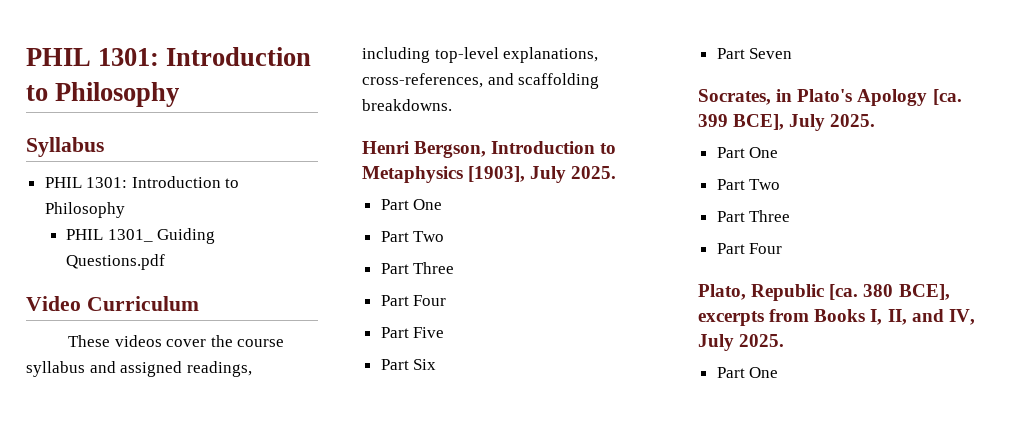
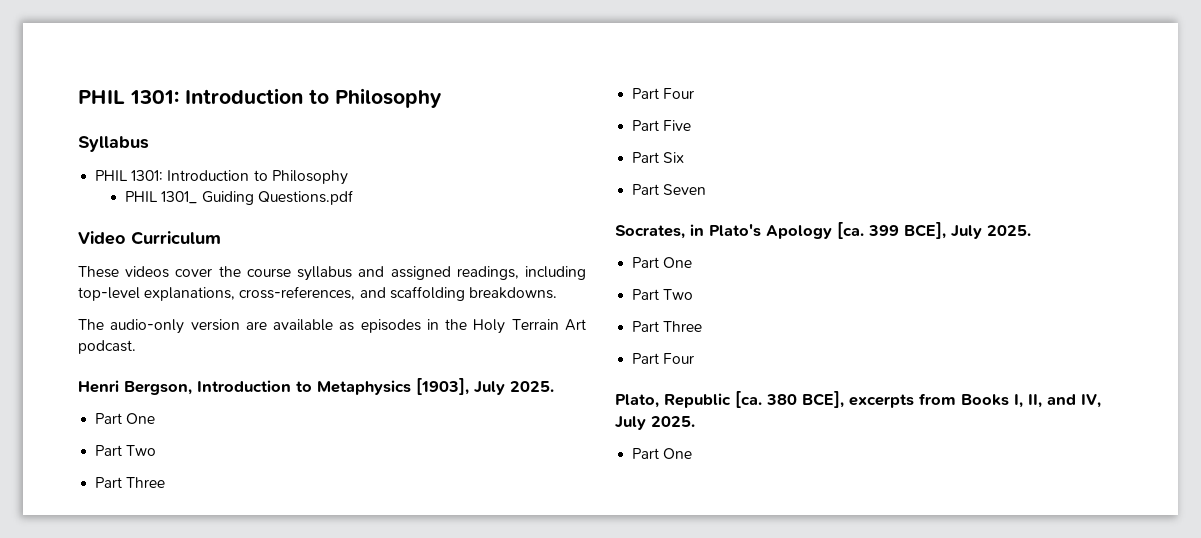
(452, 105) none -> [78,319,586,334] [78,340,136,354] // The audio-only version are available as episodes in the Holy Terrain Art podcast.

